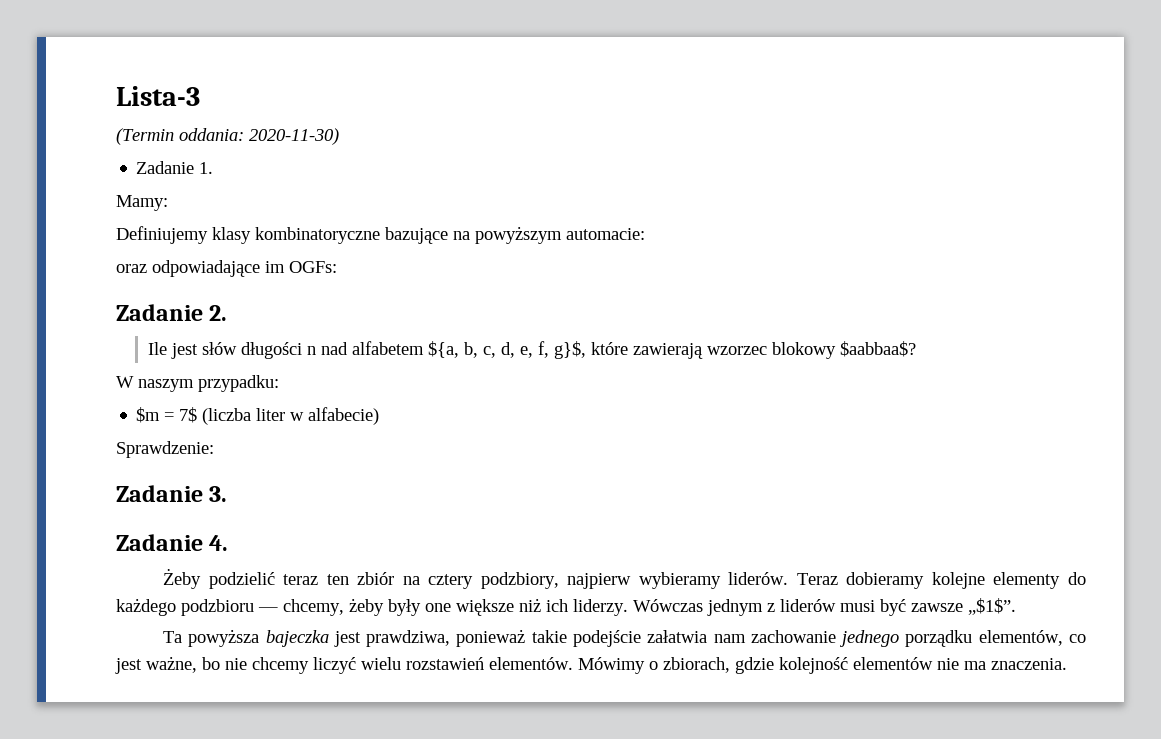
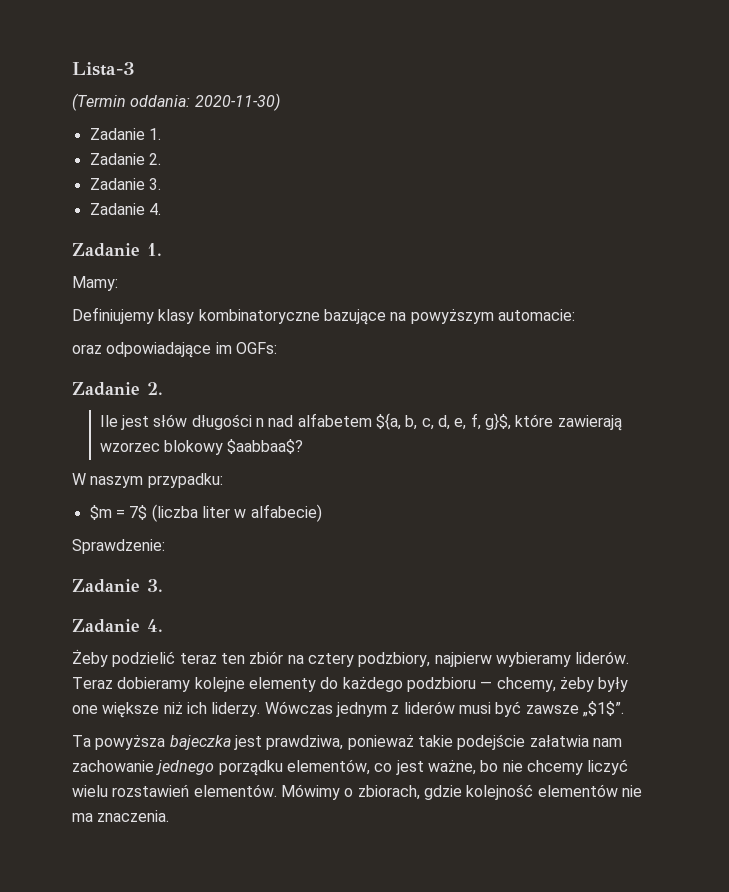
(214, 168) none -> [89,153,161,165] [89,178,161,190] [89,203,161,215] [72,243,162,257] // Zadanie 2. // Zadanie 3. // Zadanie 4. // Zadanie 1.

